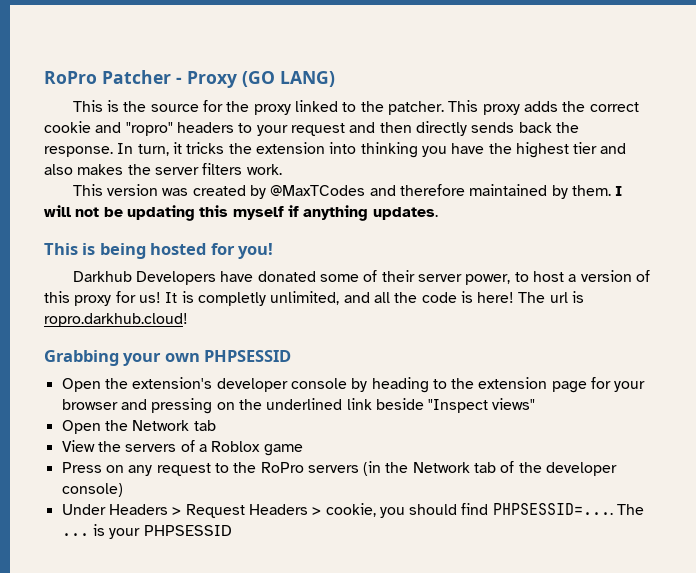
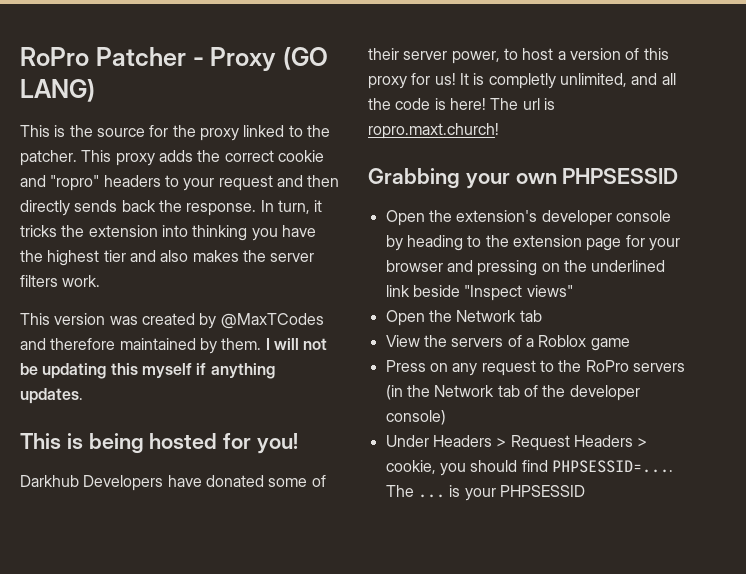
[44,313,188,327] ropro.darkhub.cloud! -> [368,123,499,139] ropro.maxt.church!

